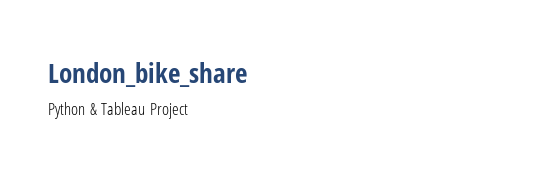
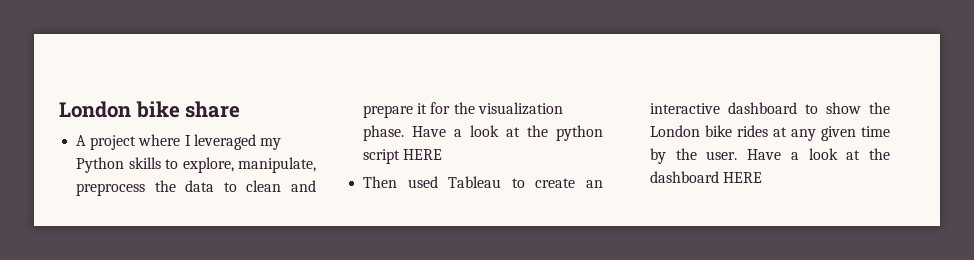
[48,62,247,87] [48,102,188,119] London_bike_share // Python & Tableau Project -> [59,101,241,118] [76,134,281,150] [76,157,316,173] [76,180,316,196] [363,102,563,118] [363,125,603,141] [363,149,443,164] [363,176,603,188] [650,102,890,114] [650,125,890,141] [650,148,890,164] [650,171,763,183] London bike share // A project where I leveraged my Python skills to explore, manipulate, preprocess the data to clean and prepare it for the visualization phase. Have a look at the python script HERE // Then used Tableau to create an interactive dashboard to show the London bike rides at any given time by the user. Have a look at the dashboard HERE

